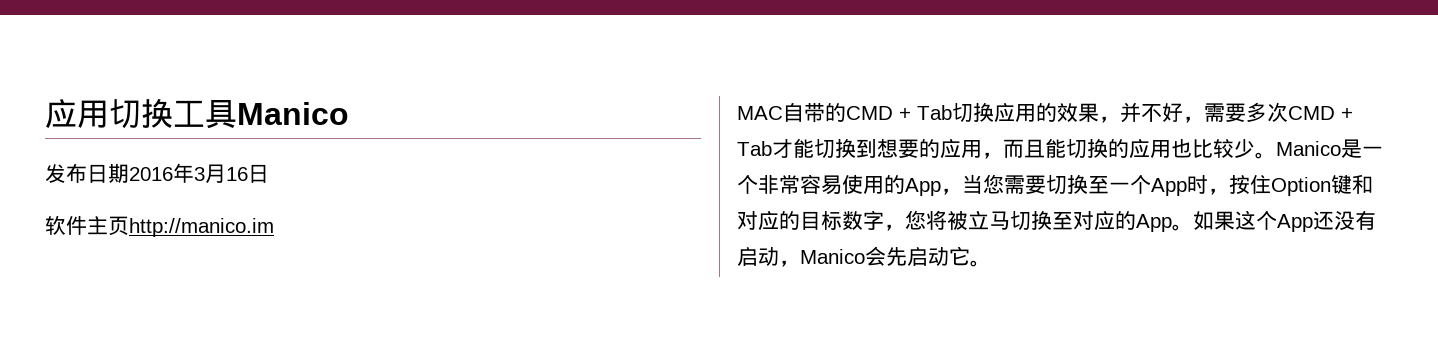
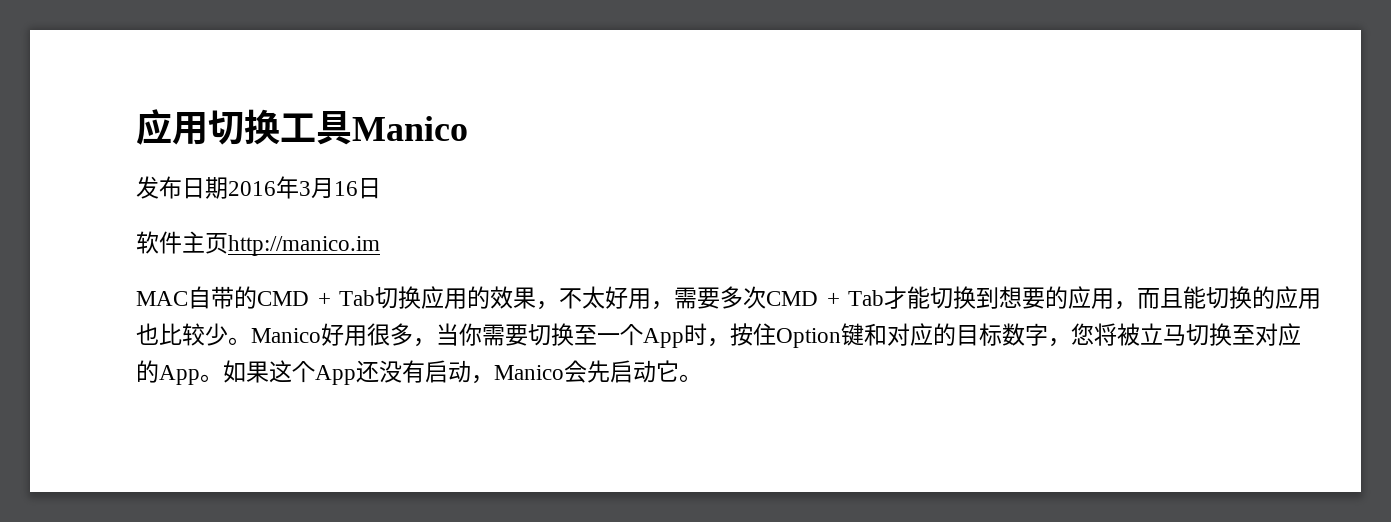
[1120,102,1183,123] 并不好 -> [559,286,651,309] 不太好用
[1341,139,1383,158] [737,174,1004,196] 是一个非常容易使用的App，当您 -> [321,323,482,347] 好用很多，当你

